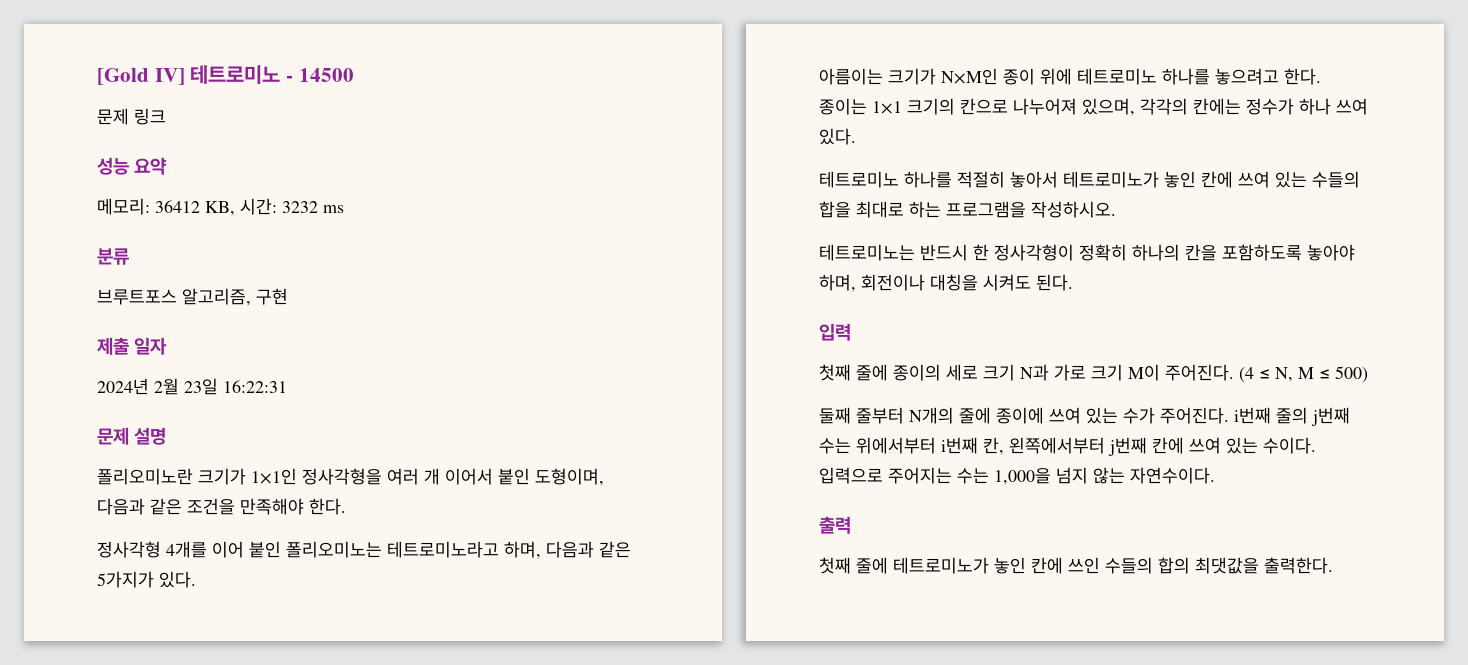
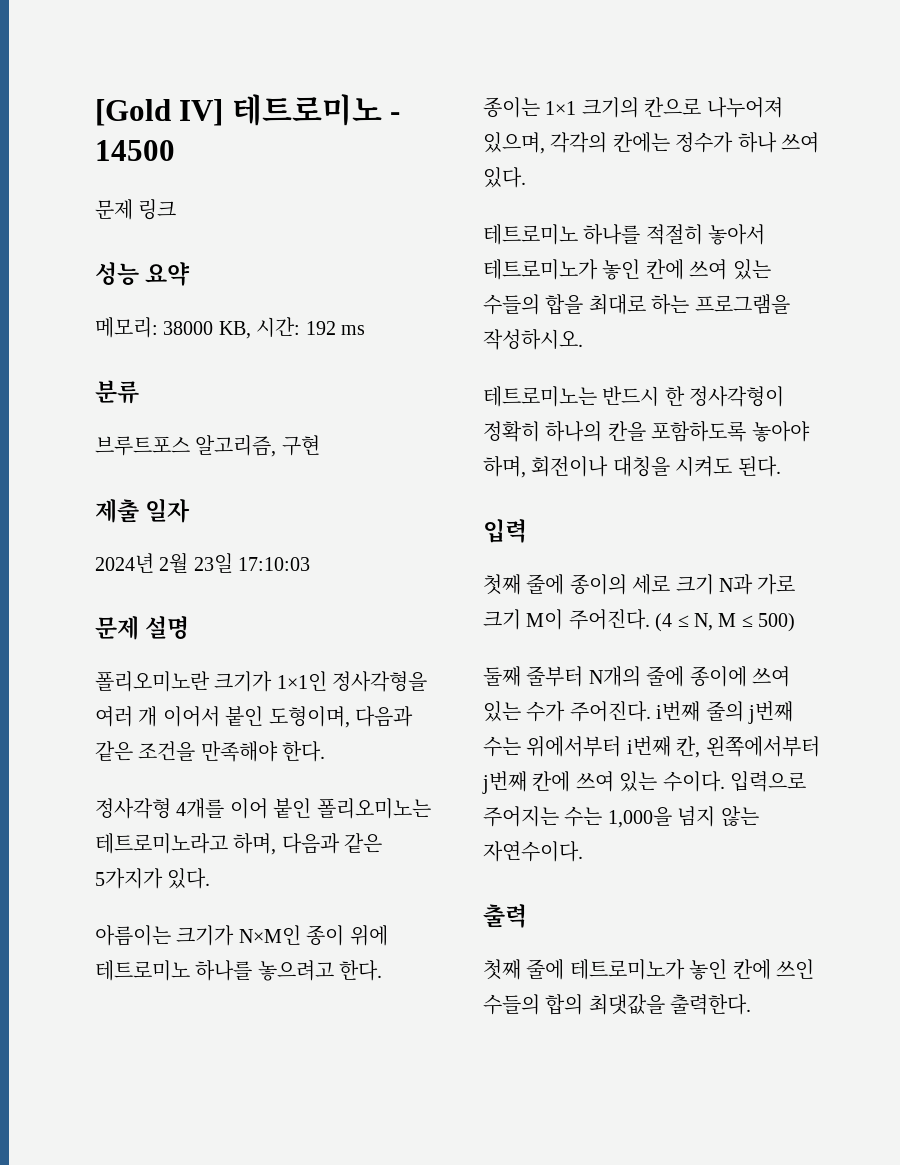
[155,200,200,213] 36412 -> [163,321,214,335] 38000
[282,201,318,213] 3232 -> [305,321,336,335] 192
[223,380,287,393] 16:22:31 -> [238,557,311,571] 17:10:03

